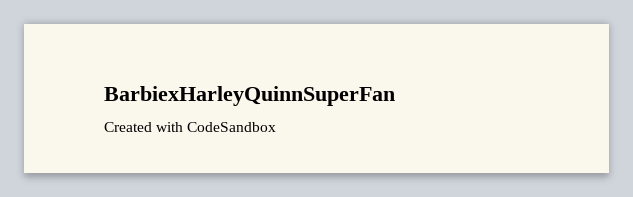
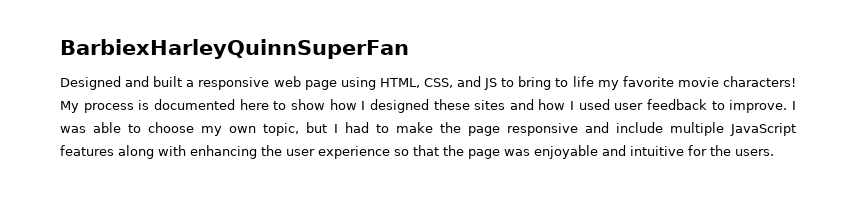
[104,122,277,132] Created with CodeSandbox -> [60,76,796,90] [60,99,796,113] [60,122,796,136] [60,145,774,159] Designed and built a responsive web page using HTML, CSS, and JS to bring to life my favorite movie characters! My process is documented here to show how I designed these sites and how I used user feedback to improve. I was able to choose my own topic, but I had to make the page responsive and include multiple JavaScript features along with enhancing the user experience so that the page was enjoyable and intuitive for the users.

